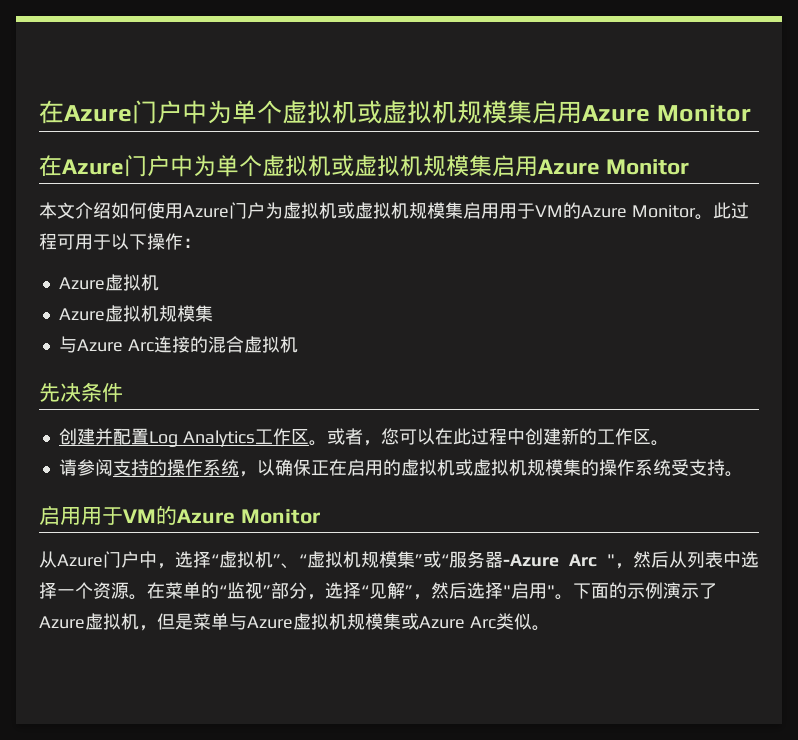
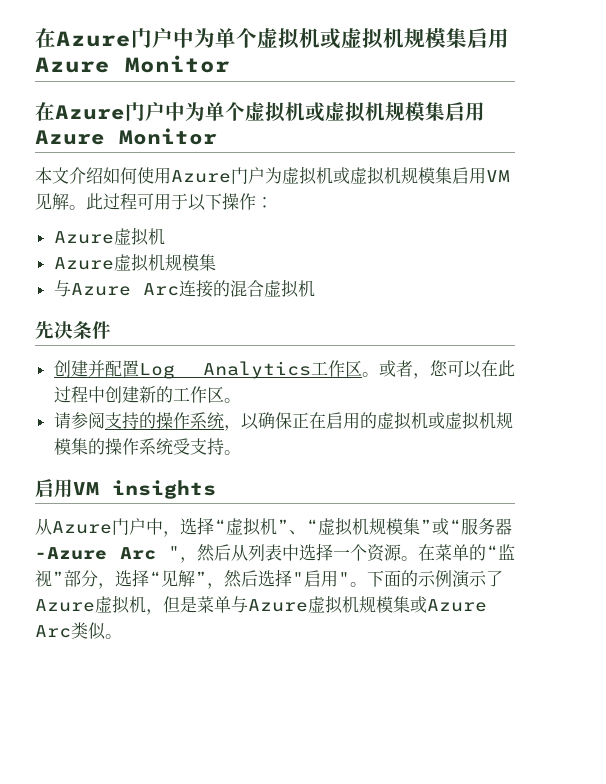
[499,202,696,219] 用于VM的Azure Monitor -> [486,170,510,182] [35,193,69,210] VM见解
[81,506,320,525] 用于VM的Azure Monitor -> [73,480,216,499] VM insights

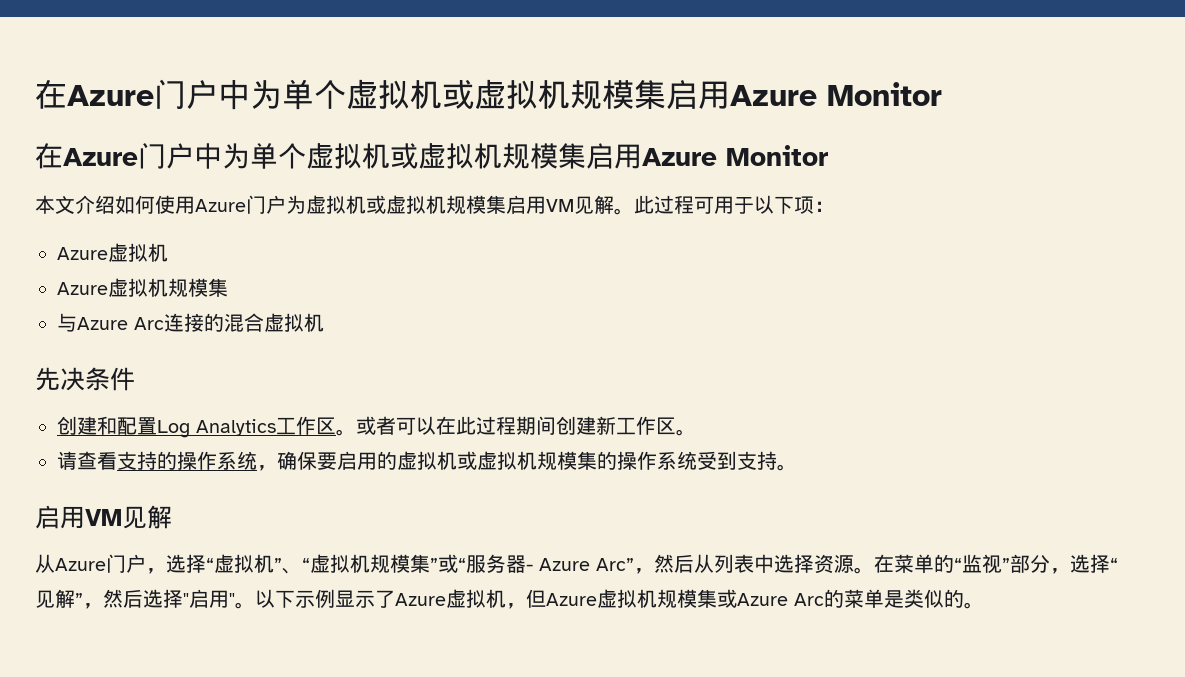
[222,193,256,210] 操作 -> [794,196,814,214] 项
[87,360,105,377] 并 -> [97,416,117,435] 和
[413,360,448,379] ，您 -> (396, 425) none
[87,386,173,403] 中创建新的 -> [516,416,616,435] 期间创建新
[70,412,105,429] 参阅 -> [77,451,117,470] 查看
[240,412,326,430] 以确保正在 -> [277,451,337,470] 确保要
(190, 446) none -> [717,451,737,470] 到
[112,480,216,499] insights -> [122,505,172,529] 见解
[146,518,163,535] 中 -> (146, 563) none
[35,546,180,560] -Azure Arc " -> [526,558,634,571] - Azure Arc”
[333,544,367,561] 一个 -> (814, 563) none
[367,570,471,588] 下面的示例演 -> [255,589,355,608] 以下示例显
[180,596,248,613] 是菜单与 -> (546, 598) none
[71,622,106,640] 类似 -> [824,589,964,608] 的菜单是类似的

